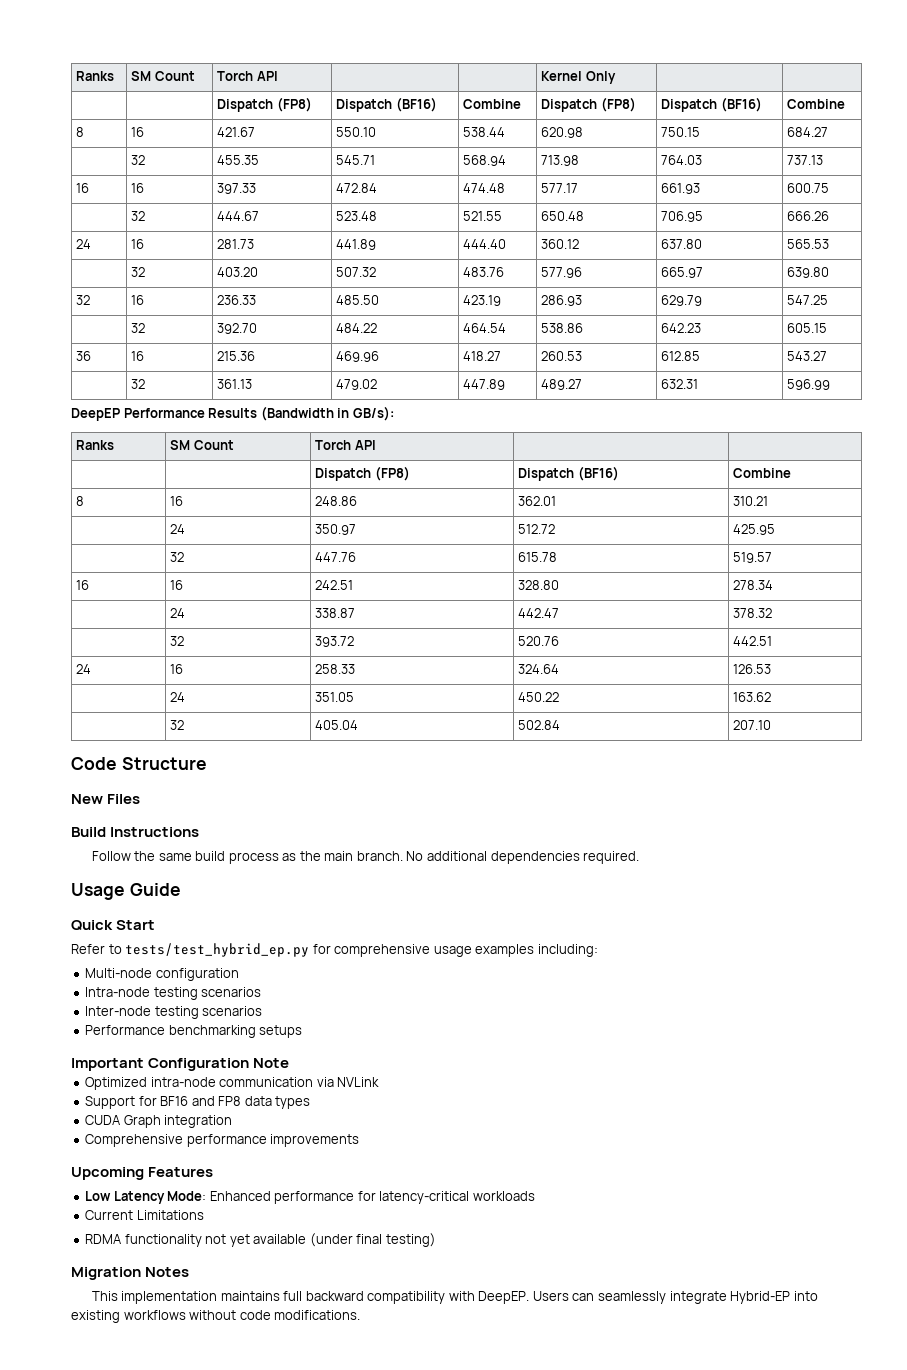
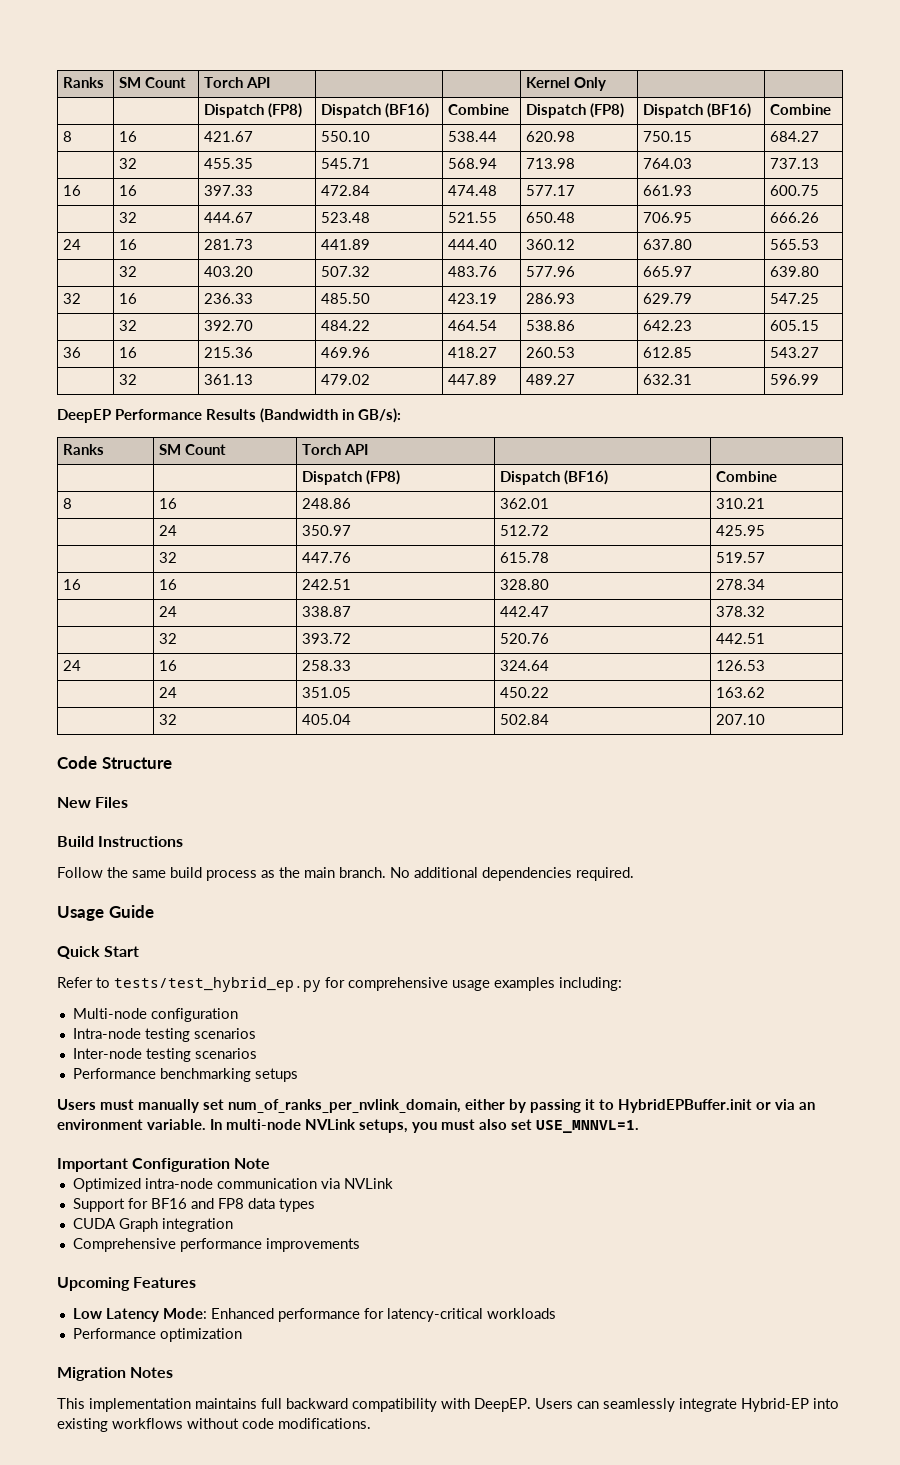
(303, 1031) none -> [57,1099,815,1113] [57,1119,639,1133] // Users must manually set num_of_ranks_per_nvlink_domain, either by passing it to HybridEPBuffer.init or via an environment variable. In multi-node NVLink setups, you must also set USE_MNNVL=1.
[85,1210,204,1220] [85,1233,436,1247] Current Limitations // RDMA functionality not yet available (under final testing) -> [72,1328,242,1342] Performance optimization

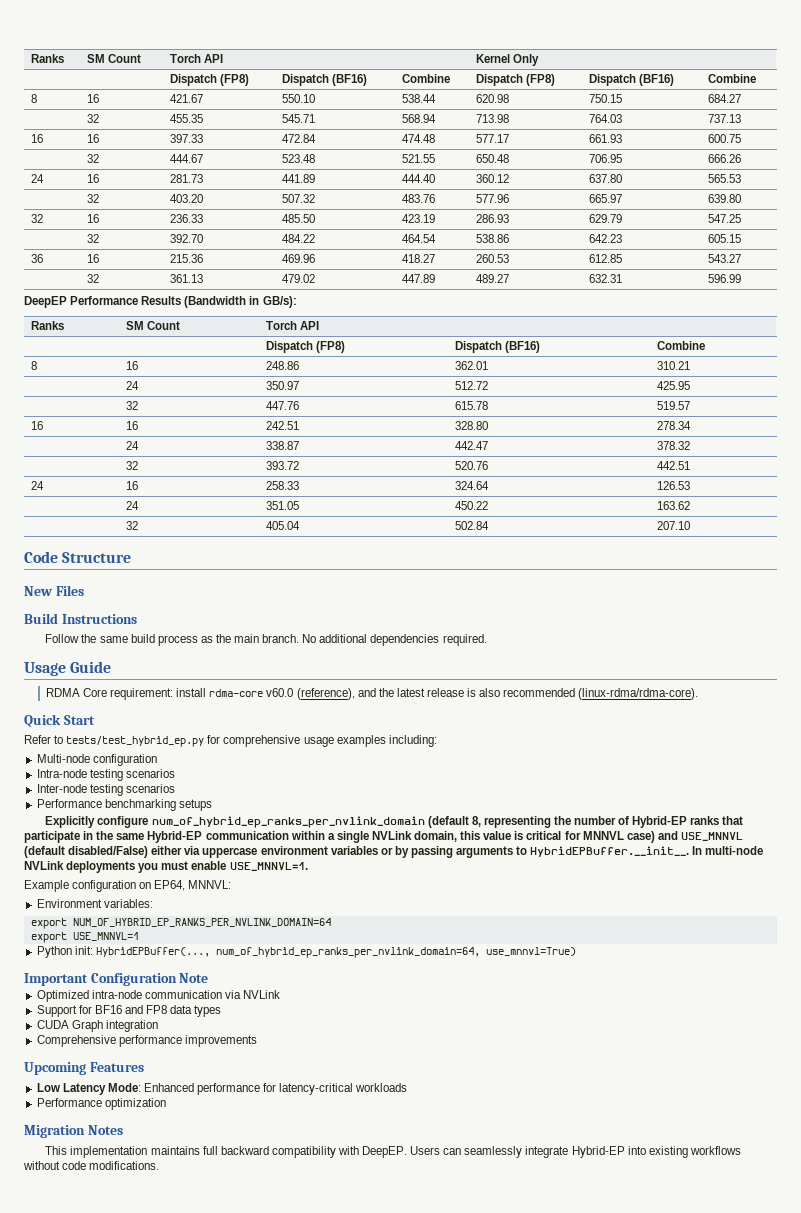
(154, 911) none -> [45,688,699,700] // RDMA Core requirement: install rdma-core v60.0 (reference), and the latest release is also recommended (linux-rdma/rdma-core).
[57,1099,815,1113] [57,1119,206,1130] Users must manually set num_of_ranks_per_nvlink_domain, either by passing it to HybridEPBuffer.init or via an environment variable. -> [45,816,744,828] [24,831,743,843] [24,846,690,858] Explicitly configure num_of_hybrid_ep_ranks_per_nvlink_domain (default 8, representing the number of Hybrid-EP ranks that participate in the same Hybrid-EP communication within a single NVLink domain, this value is critical for MNNVL case) and USE_MNNVL (default disabled/False) either via uppercase environment variables or by passing arguments to HybridEPBuffer.__init__.
[359,1119,408,1133] setups, -> [66,861,136,873] deployments
[479,1119,532,1130] also set -> [191,861,227,870] enable
(639, 1126) none -> [24,880,232,892] [36,899,153,908] [30,918,331,929] [30,932,139,943] [36,946,576,958] // Example configuration on EP64, MNNVL: // Environment variables: // export NUM_OF_HYBRID_EP_RANKS_PER_NVLINK_DOMAIN=64 // export USE_MNNVL=1 // Python init: HybridEPBuffer(..., num_of_hybrid_ep_ranks_per_nvlink_domain=64, use_mnnvl=True)

